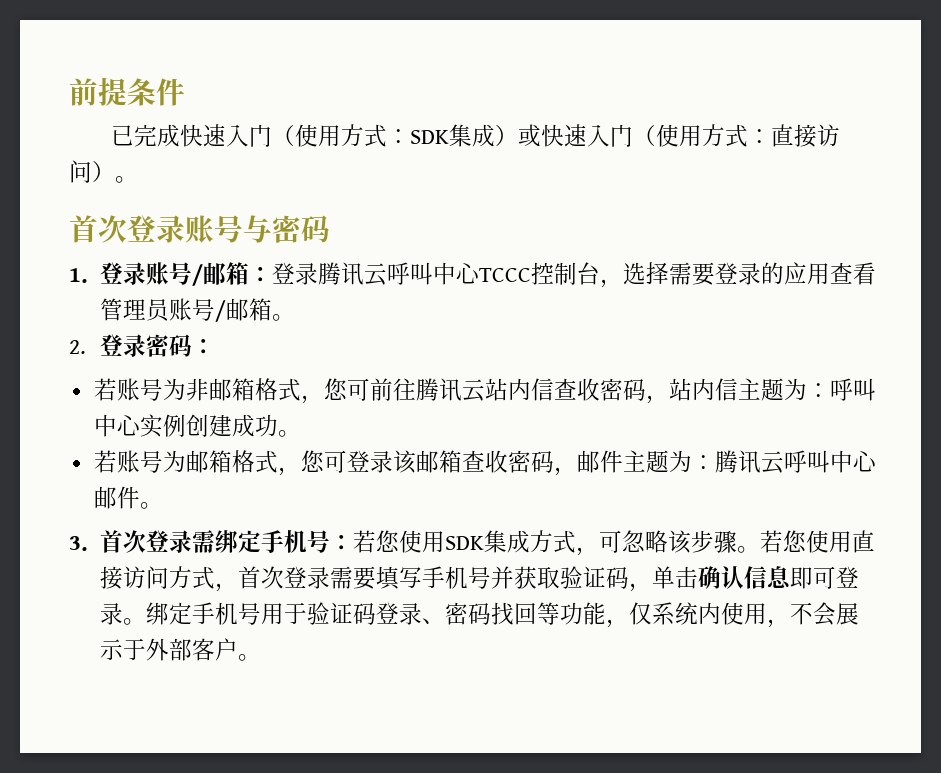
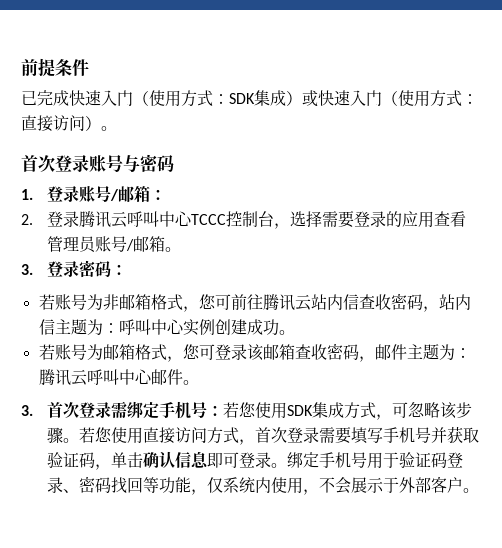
(273, 274) none -> [21,214,33,225] // 2.
[69,340,86,354] 2. -> [21,264,33,275] 3.

